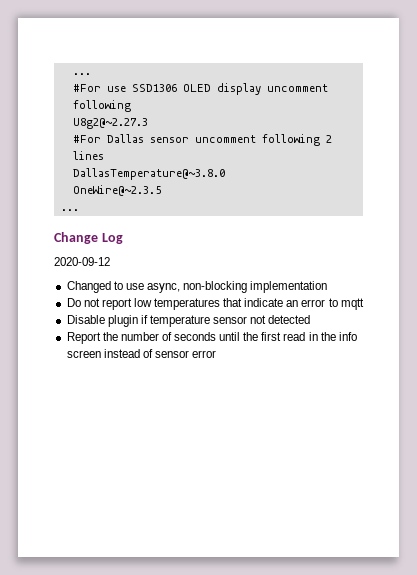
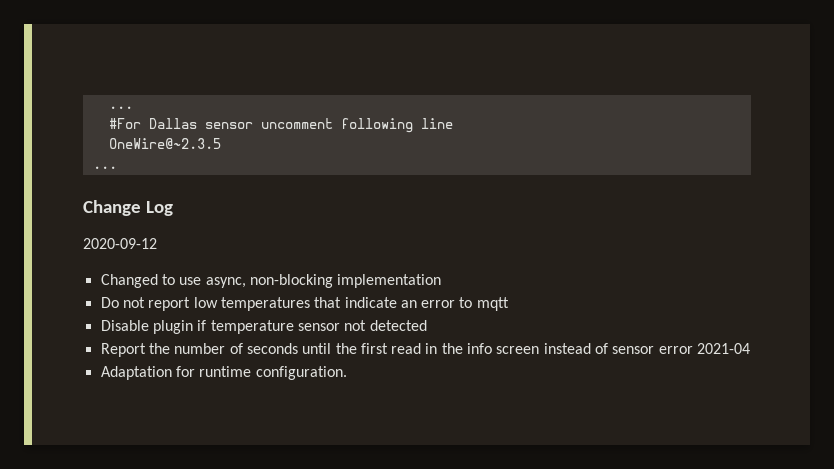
[72,73,91,75] [72,83,328,95] [72,100,131,112] [72,118,148,129] ... // #For use SSD1306 OLED display uncomment following // U8g2@~2.27.3 -> [108,106,133,109] ...
[325,135,332,143] [72,151,104,160] [72,168,225,180] 2 lines // DallasTemperature@~3.8.0 -> [420,118,453,129] line
(217, 354) none -> [697,343,751,354] [100,366,347,380] 2021-04 // Adaptation for runtime configuration.

